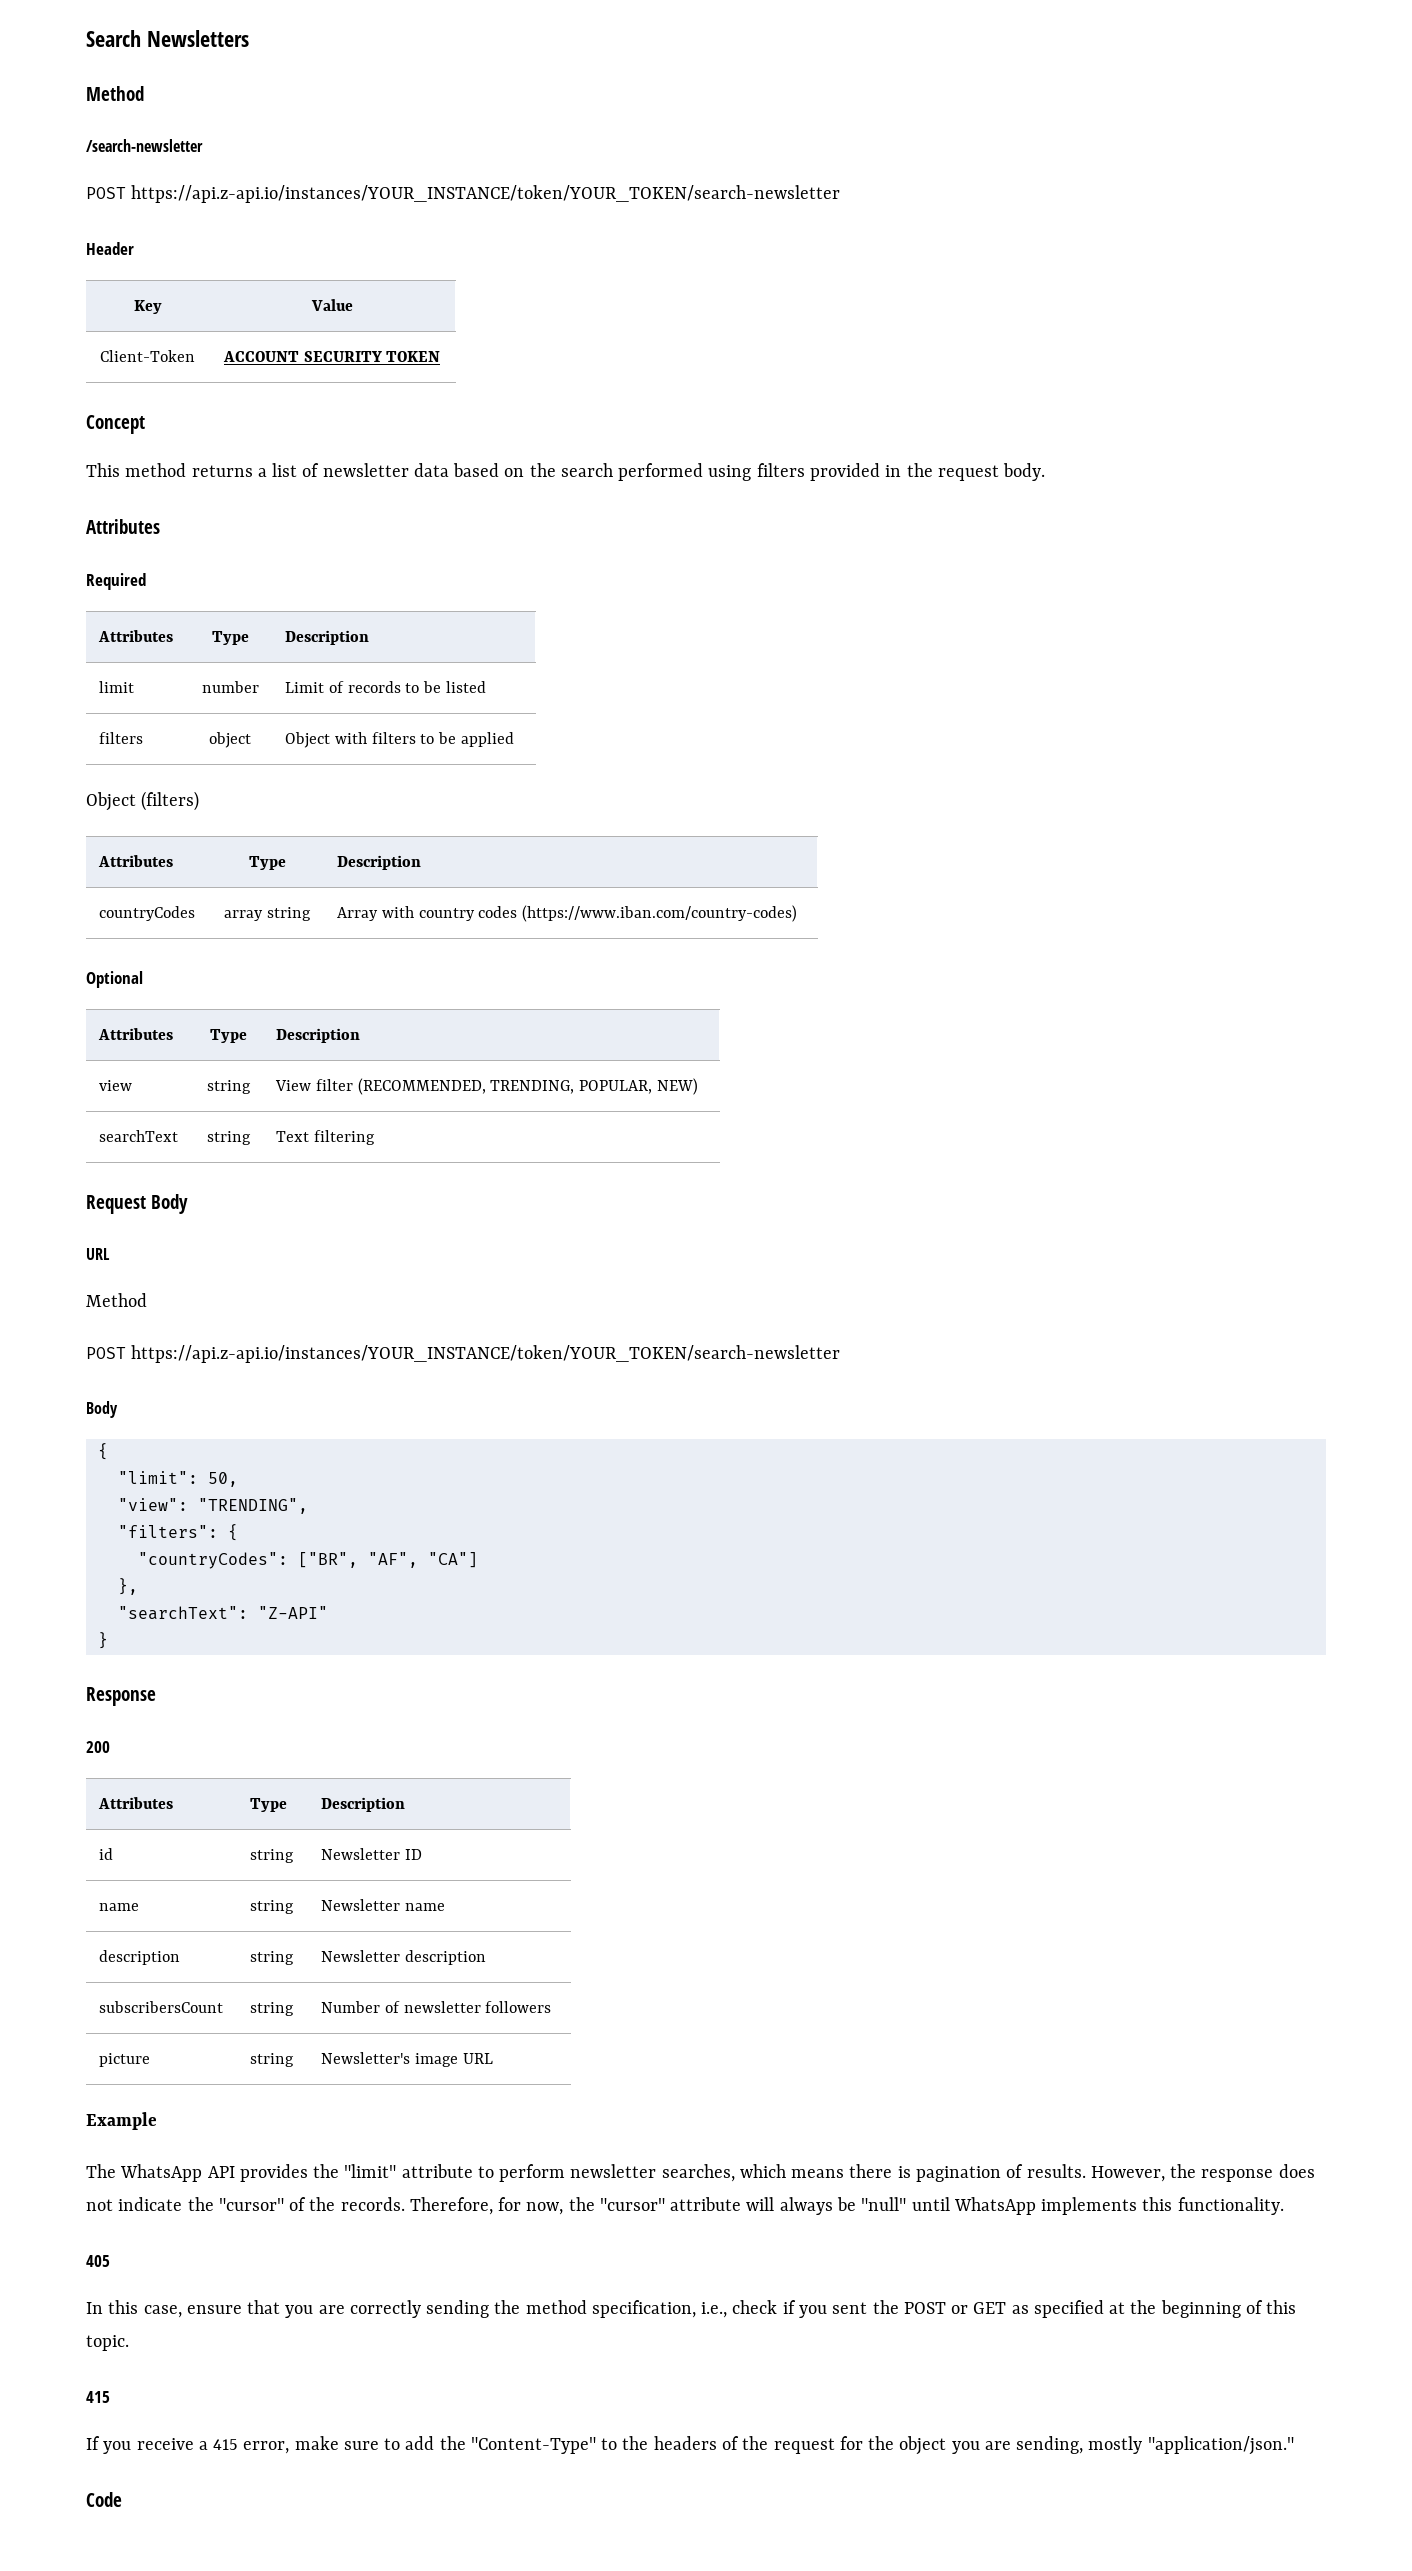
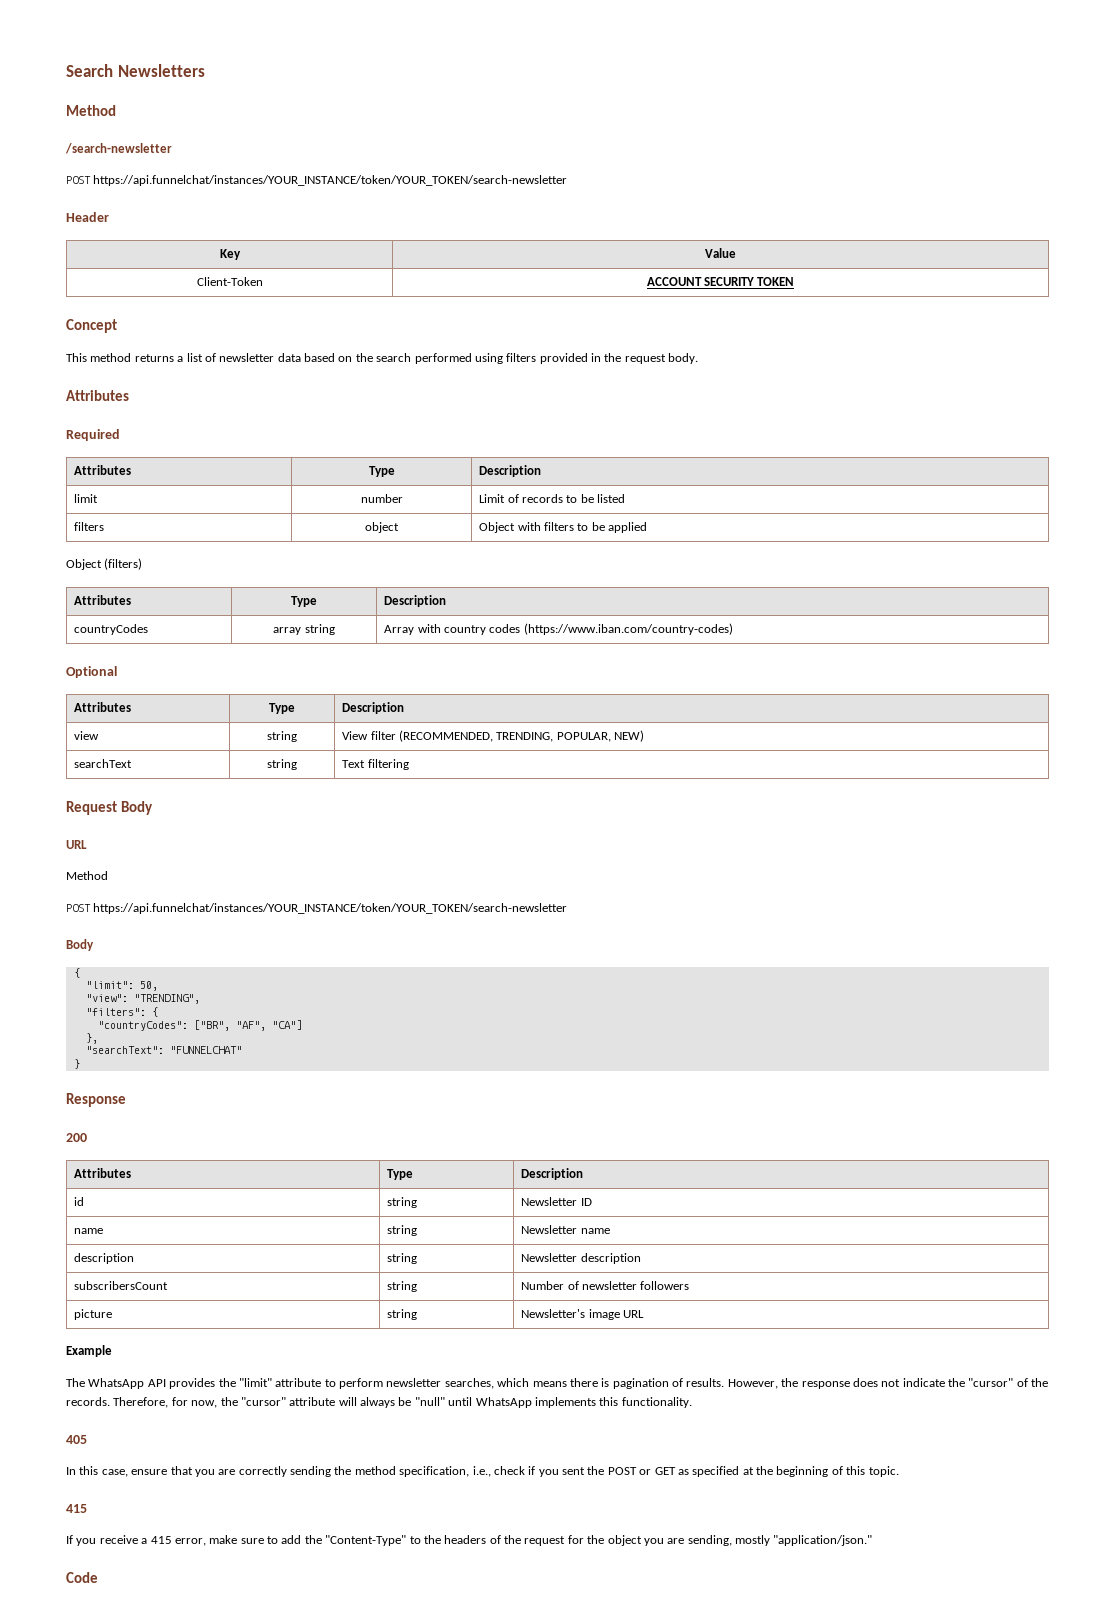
[131,185,841,203] https://api.z-api.io/instances/YOUR_INSTANCE/token/YOUR_TOKEN/search-newsletter -> [93,175,568,186] https://api.funnelchat/instances/YOUR_INSTANCE/token/YOUR_TOKEN/search-newsletter
[131,1345,841,1363] https://api.z-api.io/instances/YOUR_INSTANCE/token/YOUR_TOKEN/search-newsletter -> [93,903,568,914] https://api.funnelchat/instances/YOUR_INSTANCE/token/YOUR_TOKEN/search-newsletter
[257,1606,328,1619] "Z-API" -> [169,1046,242,1054] "FUNNELCHAT"

